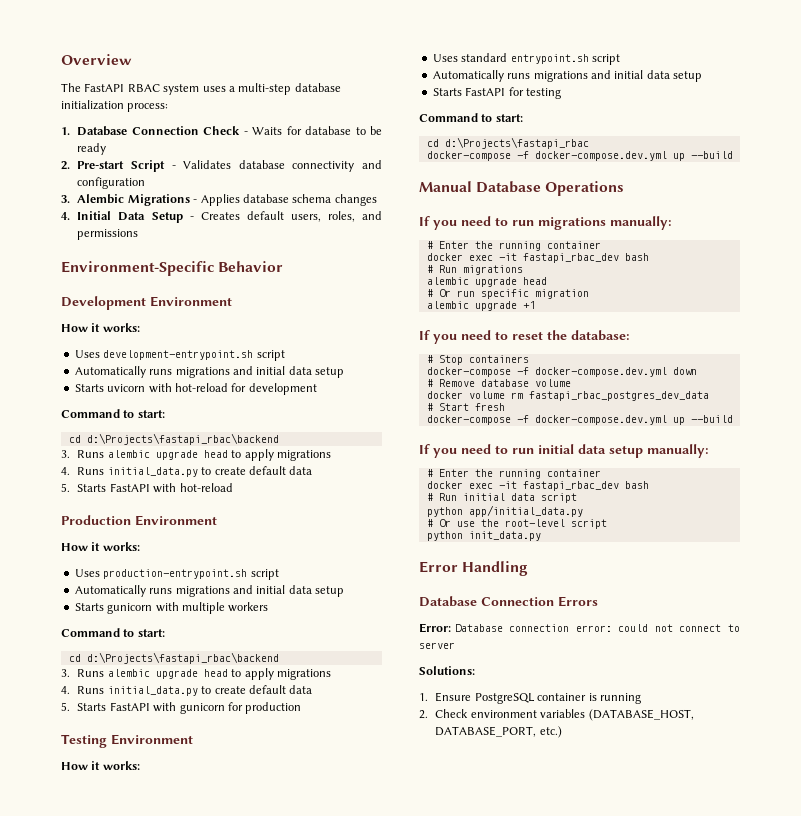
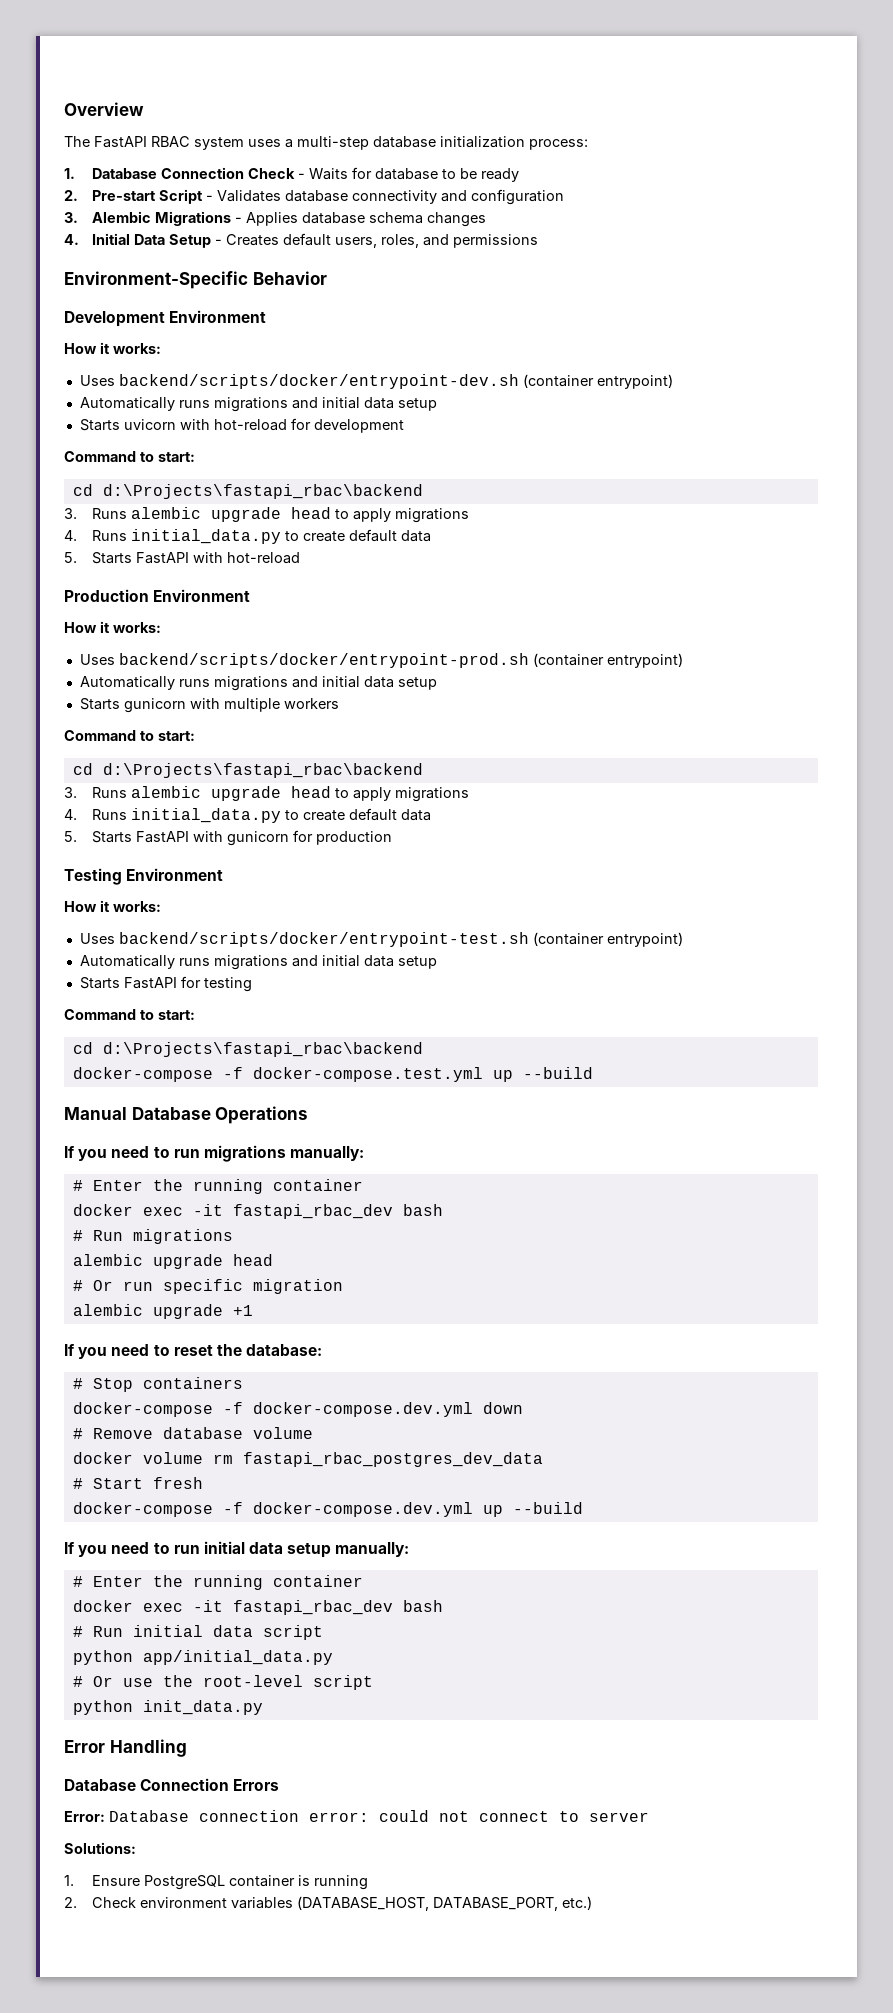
[103,350,285,361] development-entrypoint.sh script -> [118,374,673,389] backend/scripts/docker/entrypoint-dev.sh (container entrypoint)
[103,569,279,580] production-entrypoint.sh script -> [118,653,683,668] backend/scripts/docker/entrypoint-prod.sh (container entrypoint)
[461,53,620,65] standard entrypoint.sh script -> [118,932,683,947] backend/scripts/docker/entrypoint-test.sh (container entrypoint)
[444,137,589,149] [426,151,667,161] d:\Projects\fastapi_rbac // docker-compose -f docker-compose.dev.yml -> [102,1042,423,1057] [72,1067,483,1082] d:\Projects\fastapi_rbac\backend // docker-compose -f docker-compose.test.yml

